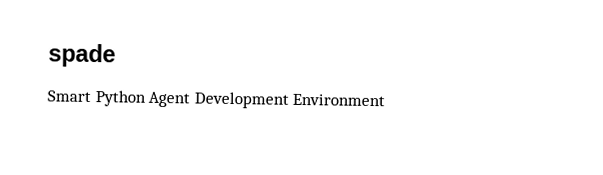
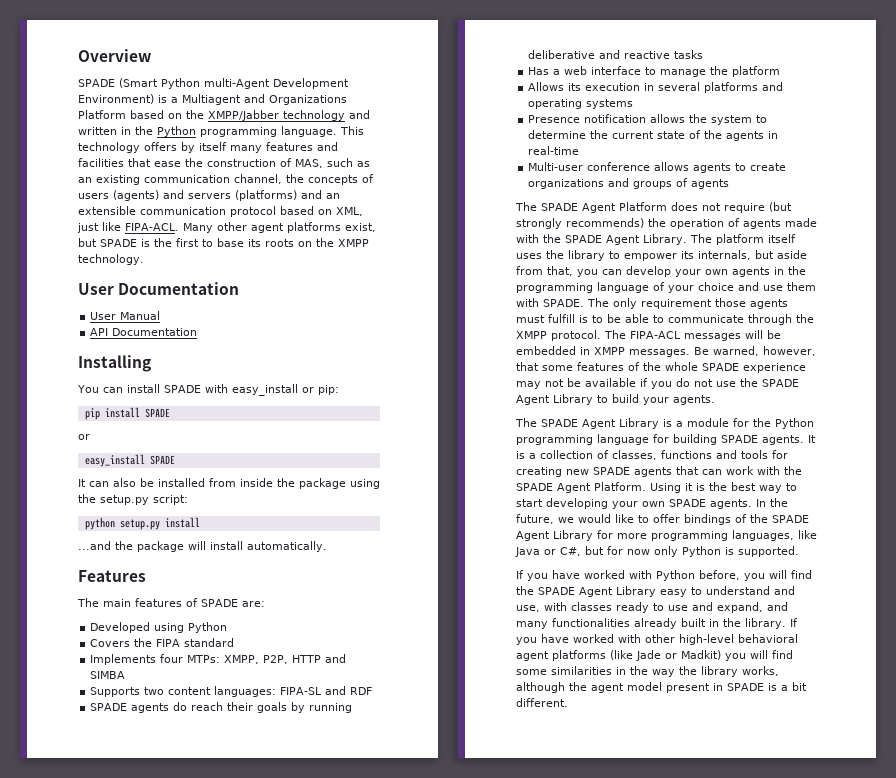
[48,43,116,68] [47,90,386,109] spade // Smart Python Agent Development Environment -> [78,49,151,62] [78,78,349,89] [78,94,347,105] [78,110,370,121] [78,126,364,137] [78,142,338,153] [78,158,370,168] [78,174,374,185] [78,190,340,201] [78,206,363,217] [77,222,376,233] [78,238,369,247] [78,254,144,265] [78,282,240,295] [90,311,161,320] [90,328,198,336] [78,355,151,372] [77,384,339,396] [84,407,170,420] [78,434,90,440] [84,454,175,467] [78,478,380,489] [78,494,188,505] [84,517,200,530] [78,541,327,552] [78,570,146,582] [77,598,265,607] [90,622,228,633] [90,638,235,647] [90,654,347,665] [90,671,126,679] [90,686,373,697] [90,702,353,713] [528,50,704,59] [528,66,781,77] [528,82,784,93] [528,99,634,109] [528,114,768,125] [528,130,779,141] [528,146,580,155] [528,162,787,173] [528,178,730,189] [515,202,792,213] [516,218,817,229] [516,234,796,245] [516,250,807,261] [516,266,806,277] [516,282,816,293] [516,298,788,309] [516,314,814,325] [516,330,781,341] [516,346,816,357] [516,362,806,373] [516,378,799,389] [516,394,715,405] [515,418,814,429] [516,434,816,445] [516,450,788,460] [516,466,802,477] [516,482,797,493] [516,498,788,509] [516,514,809,525] [516,530,817,541] [515,546,799,557] [516,570,812,581] [516,586,795,597] [516,602,788,613] [516,618,798,629] [516,634,798,645] [516,650,793,661] [516,666,779,677] [516,682,807,693] [516,698,568,707] Overview // SPADE (Smart Python multi-Agent Development Environment) is a Multiagent and Organizations Platform based on the XMPP/Jabber technology and written in the Python programming language. This technology offers by itself many features and facilities that ease the construction of MAS, such as an existing communication channel, the concepts of users (agents) and servers (platforms) and an extensible communication protocol based on XML, just like FIPA-ACL. Many other agent platforms exist, but SPADE is the first to base its roots on the XMPP technology. // User Documentation // User Manual // API Documentation // Installing // You can install SPADE with easy_install or pip: // pip install SPADE // or // easy_install SPADE // It can also be installed from inside the package using the setup.py script: // python setup.py install // ...and the package will install automatically. // Features // The main features of SPADE are: // Developed using Python // Covers the FIPA standard // Implements four MTPs: XMPP, P2P, HTTP and SIMBA // Supports two content languages: FIPA-SL and RDF // SPADE agents do reach their goals by running deliberative and reactive tasks // Has a web interface to manage the platform // Allows its execution in several platforms and operating systems // Presence notification allows the system to determine the current state of the agents in real-time // Multi-user conference allows agents to create organizations and groups of agents // The SPADE Agent Platform does not require (but strongly recommends) the operation of agents made with the SPADE Agent Library. The platform itself uses the library to empower its internals, but aside from that, you can develop your own agents in the programming language of your choice and use them with SPADE. The only requirement those agents must fulfill is to be able to communicate through the XMPP protocol. The FIPA-ACL messages will be embedded in XMPP messages. Be warned, however, that some features of the whole SPADE experience may not be available if you do not use the SPADE Agent Library to build your agents. // The SPADE Agent Library is a module for the Python programming language for building SPADE agents. It is a collection of classes, functions and tools for creating new SPADE agents that can work with the SPADE Agent Platform. Using it is the best way to start developing your own SPADE agents. In the future, we would like to offer bindings of the SPADE Agent Library for more programming languages, like Java or C#, but for now only Python is supported. // If you have worked with Python before, you will find the SPADE Agent Library easy to understand and use, with classes ready to use and expand, and many functionalities already built in the library. If you have worked with other high-level behavioral agent platforms (like Jade or Madkit) you will find some similarities in the way the library works, although the agent model present in SPADE is a bit different.

